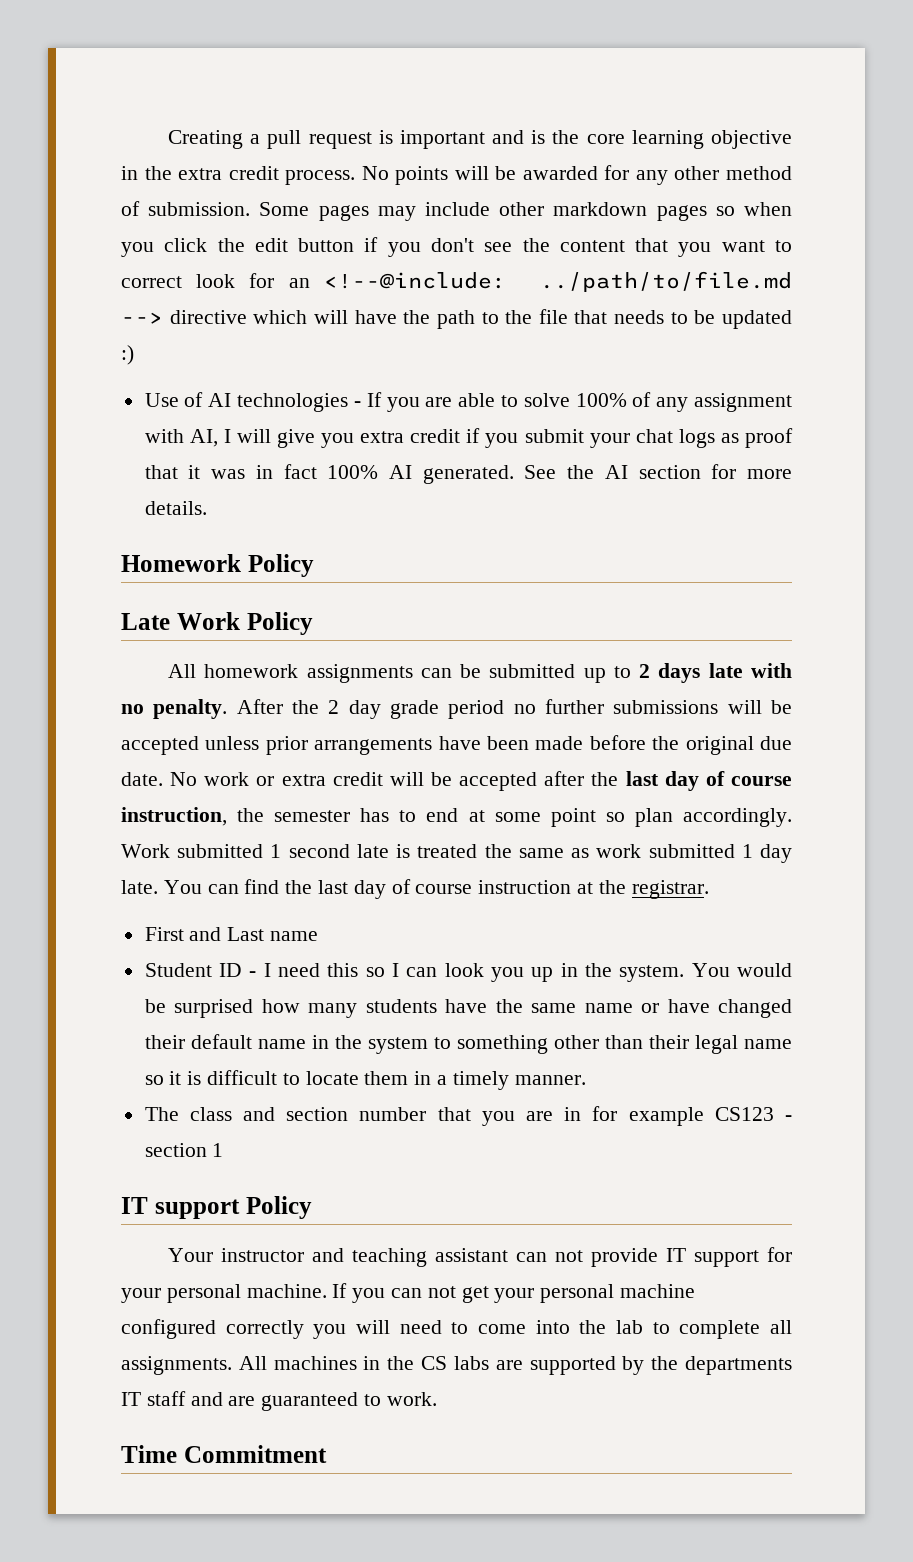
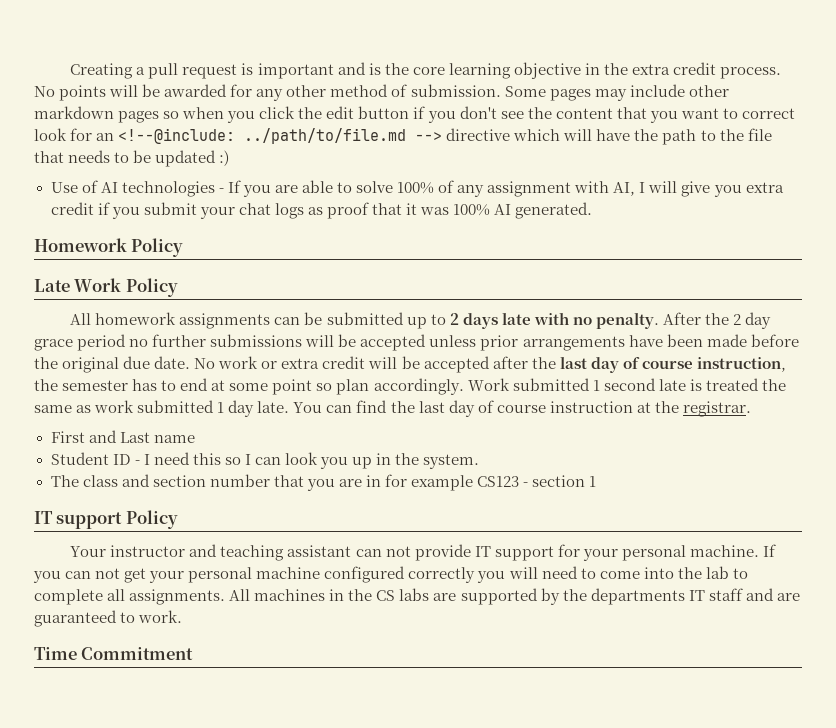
[255,464,317,479] in fact -> (450, 211) none
[524,464,792,479] [144,501,207,515] See the AI section for more details. -> (593, 210) none
[390,700,440,719] grade -> [34,339,73,351] grace
[691,963,793,977] [144,999,793,1018] [144,1034,793,1054] [144,1070,586,1090] You would be surprised how many students have the same name or have changed their default name in the system to something other than their legal name so it is difficult to locate them in a timely manner. -> (480, 461) none

